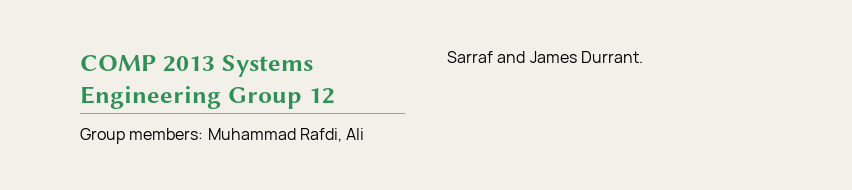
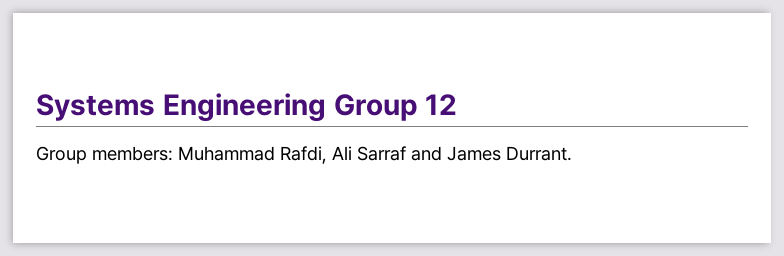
[80,55,215,72] COMP 2013 -> (36, 107) none

